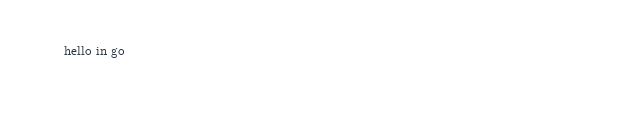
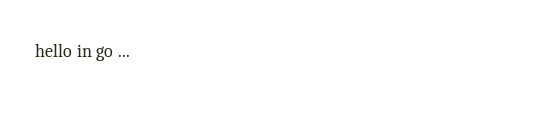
(125, 53) none -> [118,54,131,57] ...

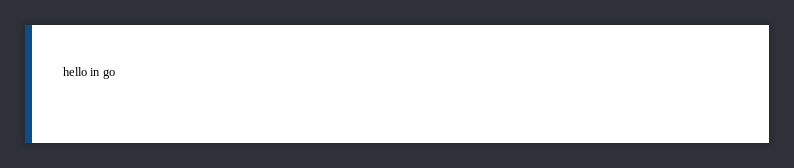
[118,54,131,57] ... -> (115, 74) none

